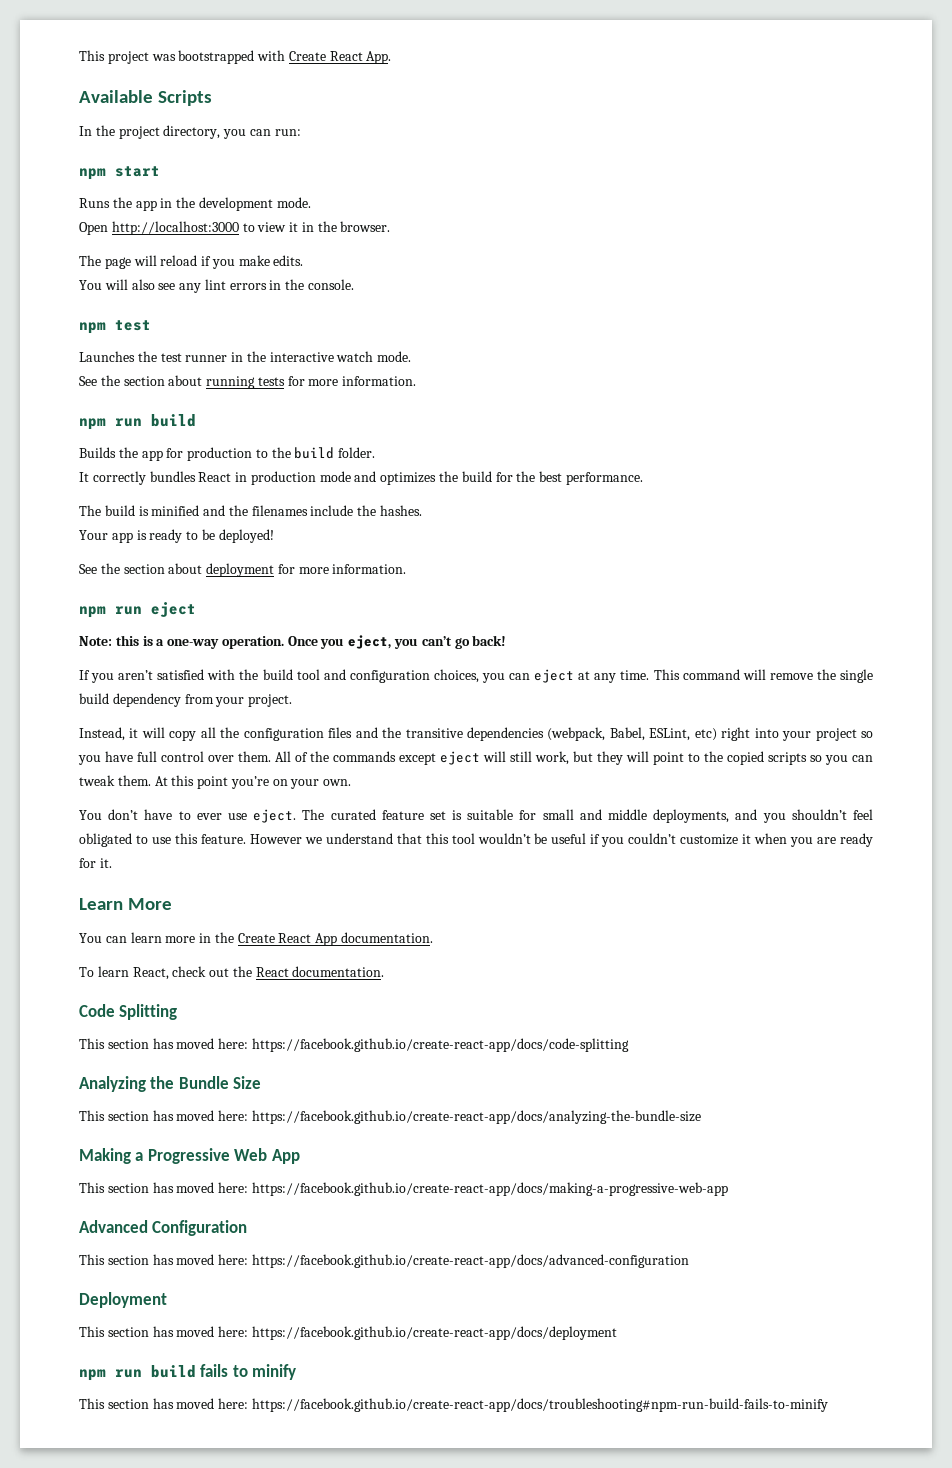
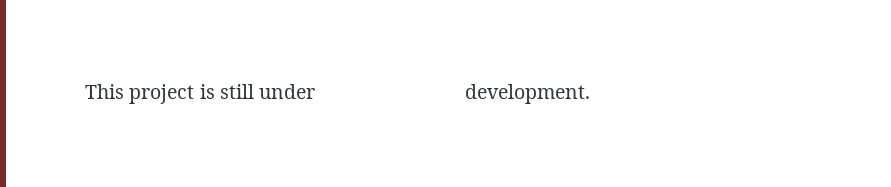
[151,50,392,64] [79,90,212,106] [79,125,301,139] [79,166,160,180] [79,197,311,211] [79,221,391,235] [79,255,304,269] [79,279,355,293] [79,320,151,334] [79,351,412,362] [79,375,417,389] [79,414,196,430] [79,447,376,461] [79,471,643,485] [79,505,423,516] [79,529,274,543] [79,563,407,577] [79,602,196,618] [79,635,507,649] [79,669,874,683] [79,693,293,707] [79,727,874,741] [78,751,873,765] [79,775,352,789] [79,809,873,823] [79,833,874,847] [79,858,112,868] [79,898,172,910] [79,932,434,946] [79,966,385,980] [79,1004,178,1020] [79,1038,629,1052] [79,1076,262,1092] [79,1110,701,1124] [79,1148,300,1164] [79,1182,728,1196] [79,1220,248,1236] [79,1254,689,1268] [79,1292,167,1308] [79,1326,617,1340] [79,1364,297,1381] [79,1398,828,1412] was bootstrapped with Create React App. // Available Scripts // In the project directory, you can run: // npm start // Runs the app in the development mode. // Open http://localhost:3000 to view it in the browser. // The page will reload if you make edits. // You will also see any lint errors in the console. // npm test // Launches the test runner in the interactive watch mode. // See the section about running tests for more information. // npm run build // Builds the app for production to the build folder. // It correctly bundles React in production mode and optimizes the build for the best performance. // The build is minified and the filenames include the hashes. // Your app is ready to be deployed! // See the section about deployment for more information. // npm run eject // Note: this is a one-way operation. Once you eject, you can’t go back! // If you aren’t satisfied with the build tool and configuration choices, you can eject at any time. This command will remove the single build dependency from your project. // Instead, it will copy all the configuration files and the transitive dependencies (webpack, Babel, ESLint, etc) right into your project so you have full control over them. All of the commands except eject will still work, but they will point to the copied scripts so you can tweak them. At this point you’re on your own. // You don’t have to ever use eject. The curated feature set is suitable for small and middle deployments, and you shouldn’t feel obligated to use this feature. However we understand that this tool wouldn’t be useful if you couldn’t customize it when you are ready for it. // Learn More // You can learn more in the Create React App documentation. // To learn React, check out the React documentation. // Code Splitting // This section has moved here: https://facebook.github.io/create-react-app/docs/code-splitting // Analyzing the Bundle Size // This section has moved here: https://facebook.github.io/create-react-app/docs/analyzing-the-bundle-size // Making a Progressive Web App // This section has moved here: https://facebook.github.io/create-react-app/docs/making-a-progressive-web-app // Advanced Configuration // This section has moved here: https://facebook.github.io/create-react-app/docs/advanced-configuration // Deployment // This section has moved here: https://facebook.github.io/create-react-app/docs/deployment // npm run build fails to minify // This section has moved here: https://facebook.github.io/create-react-app/docs/troubleshooting#npm-run-build-fails-to-minify -> [199,84,590,104] is still under development.

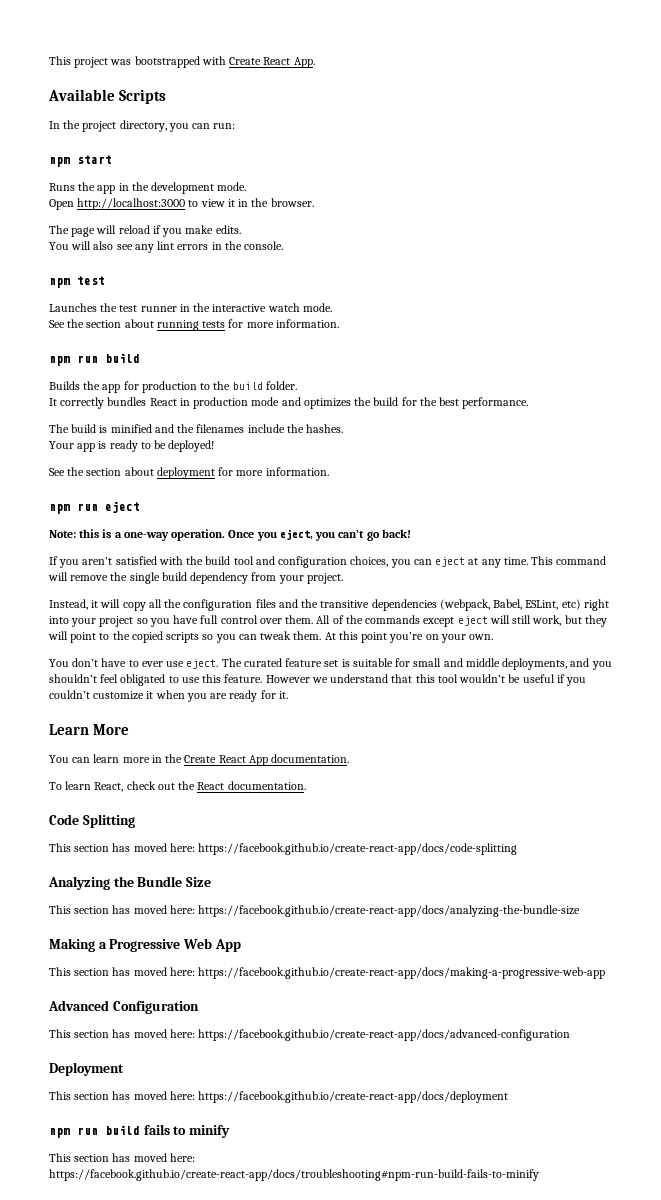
[199,84,590,104] is still under development. -> [110,56,315,68] [48,89,167,104] [49,120,236,132] [49,155,112,167] [49,182,247,194] [49,198,314,210] [49,225,241,237] [49,241,284,253] [49,276,105,288] [49,303,332,312] [49,319,339,331] [49,353,140,366] [49,381,297,393] [49,397,529,409] [49,424,344,433] [49,440,215,452] [49,467,329,479] [49,501,140,514] [49,529,411,541] [49,556,607,568] [48,572,343,584] [49,599,609,611] [49,615,607,627] [48,631,494,643] [49,658,612,670] [49,674,587,686] [49,690,288,702] [49,724,130,735] [49,754,350,766] [49,781,306,792] [49,814,135,828] [49,843,518,855] [48,876,211,890] [49,905,581,917] [49,938,241,952] [49,967,606,979] [48,1000,199,1014] [49,1029,571,1041] [49,1062,124,1076] [49,1091,509,1103] [49,1124,230,1138] [49,1153,195,1162] [49,1169,539,1181] was bootstrapped with Create React App. // Available Scripts // In the project directory, you can run: // npm start // Runs the app in the development mode. // Open http://localhost:3000 to view it in the browser. // The page will reload if you make edits. // You will also see any lint errors in the console. // npm test // Launches the test runner in the interactive watch mode. // See the section about running tests for more information. // npm run build // Builds the app for production to the build folder. // It correctly bundles React in production mode and optimizes the build for the best performance. // The build is minified and the filenames include the hashes. // Your app is ready to be deployed! // See the section about deployment for more information. // npm run eject // Note: this is a one-way operation. Once you eject, you can’t go back! // If you aren’t satisfied with the build tool and configuration choices, you can eject at any time. This command will remove the single build dependency from your project. // Instead, it will copy all the configuration files and the transitive dependencies (webpack, Babel, ESLint, etc) right into your project so you have full control over them. All of the commands except eject will still work, but they will point to the copied scripts so you can tweak them. At this point you’re on your own. // You don’t have to ever use eject. The curated feature set is suitable for small and middle deployments, and you shouldn’t feel obligated to use this feature. However we understand that this tool wouldn’t be useful if you couldn’t customize it when you are ready for it. // Learn More // You can learn more in the Create React App documentation. // To learn React, check out the React documentation. // Code Splitting // This section has moved here: https://facebook.github.io/create-react-app/docs/code-splitting // Analyzing the Bundle Size // This section has moved here: https://facebook.github.io/create-react-app/docs/analyzing-the-bundle-size // Making a Progressive Web App // This section has moved here: https://facebook.github.io/create-react-app/docs/making-a-progressive-web-app // Advanced Configuration // This section has moved here: https://facebook.github.io/create-react-app/docs/advanced-configuration // Deployment // This section has moved here: https://facebook.github.io/create-react-app/docs/deployment // npm run build fails to minify // This section has moved here: https://facebook.github.io/create-react-app/docs/troubleshooting#npm-run-build-fails-to-minify

